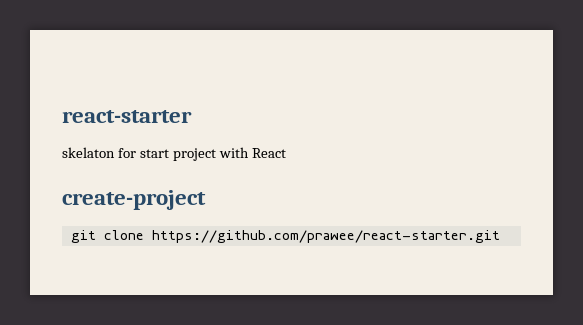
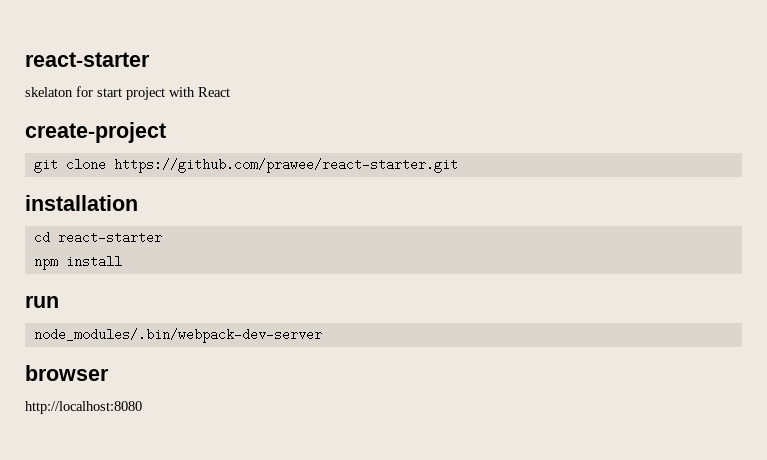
(500, 236) none -> [25,195,138,211] [33,231,162,244] [33,255,122,270] [25,295,59,308] [33,328,322,343] [25,365,109,381] [25,401,142,414] // installation // cd react-starter // npm install // run // node_modules/.bin/webpack-dev-server // browser // http://localhost:8080

